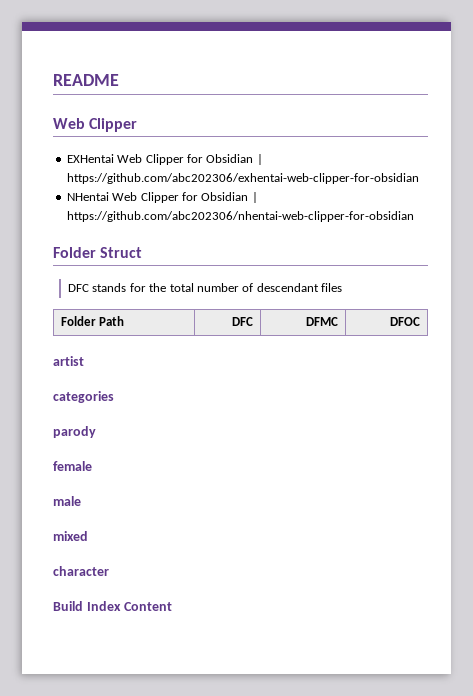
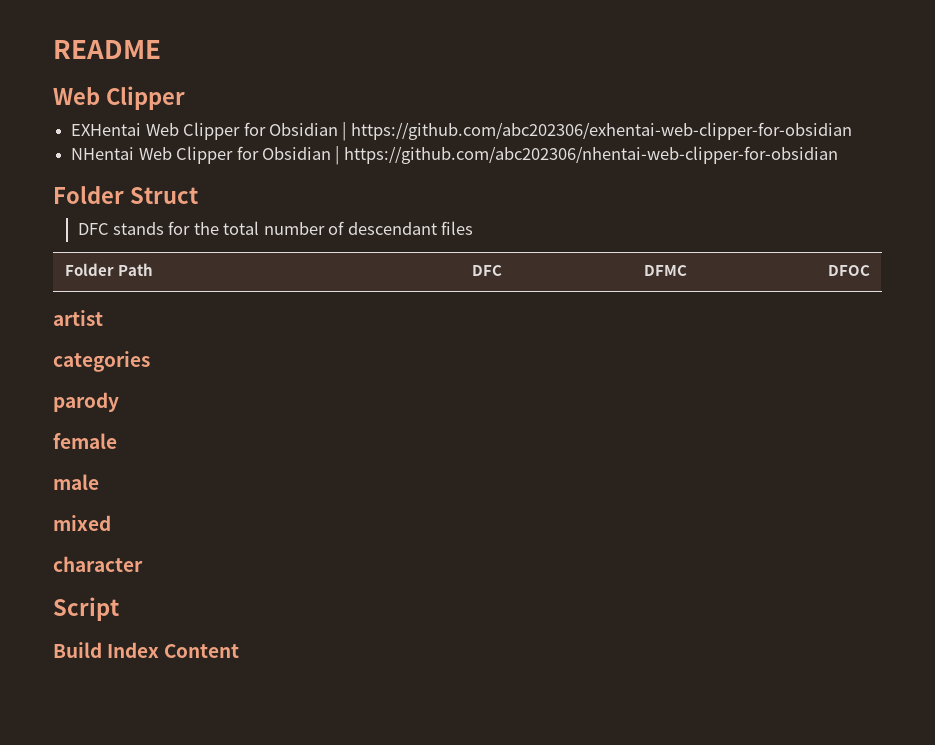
(109, 571) none -> [53,597,119,621] // Script

